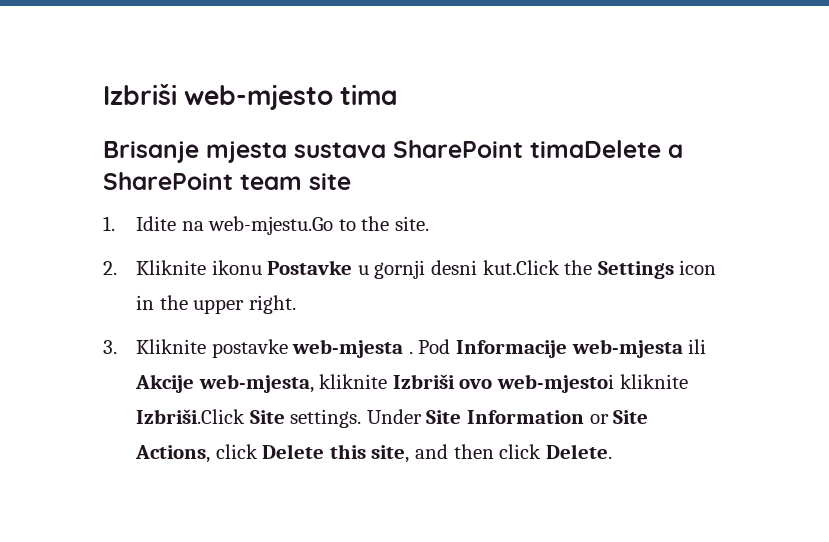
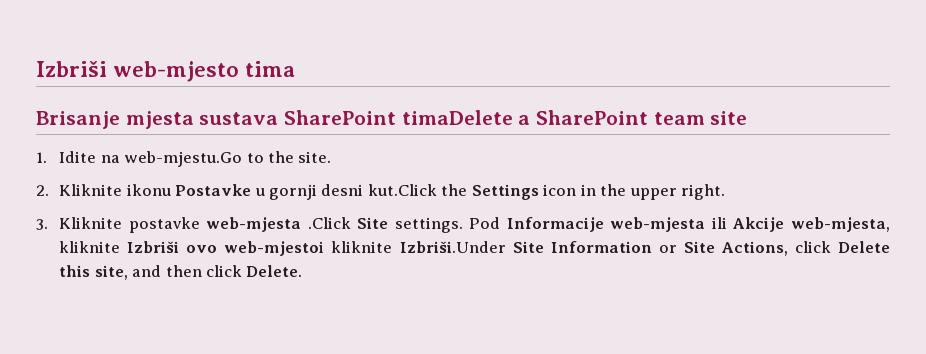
[408,351,413,354] . -> [307,217,463,233] .Click Site settings.
[136,409,422,428] Izbriši.Click Site settings. Under -> [399,241,506,253] Izbriši.Under

